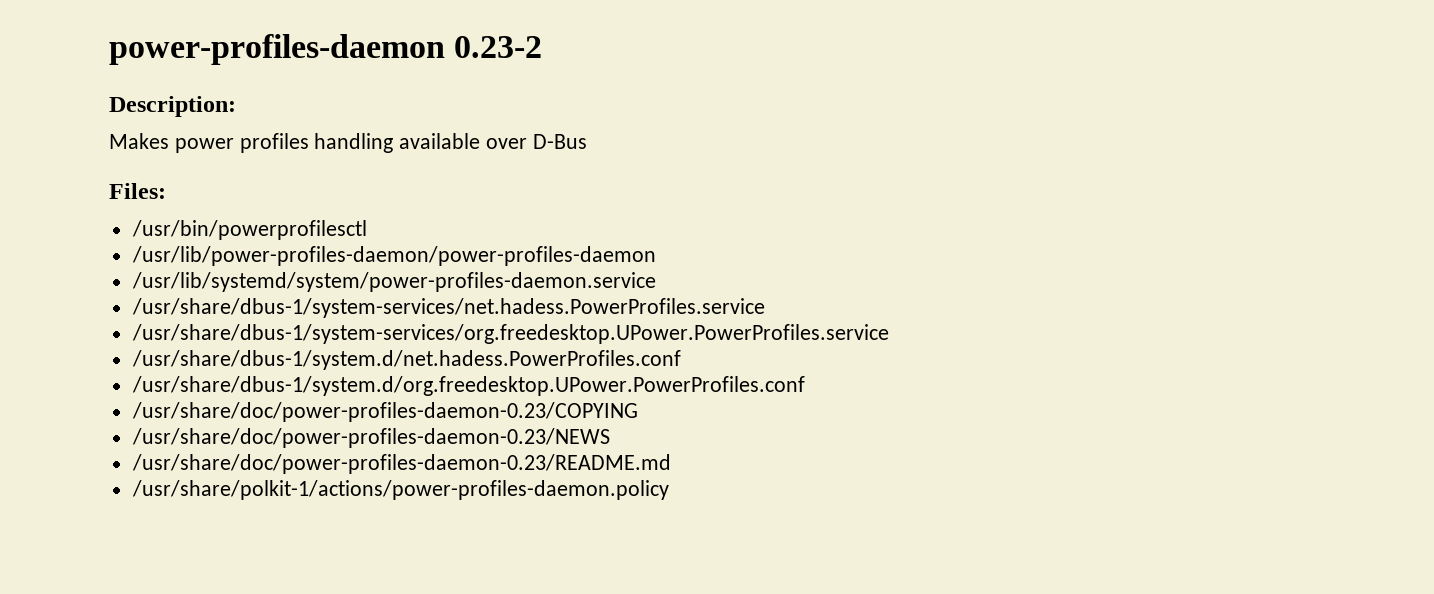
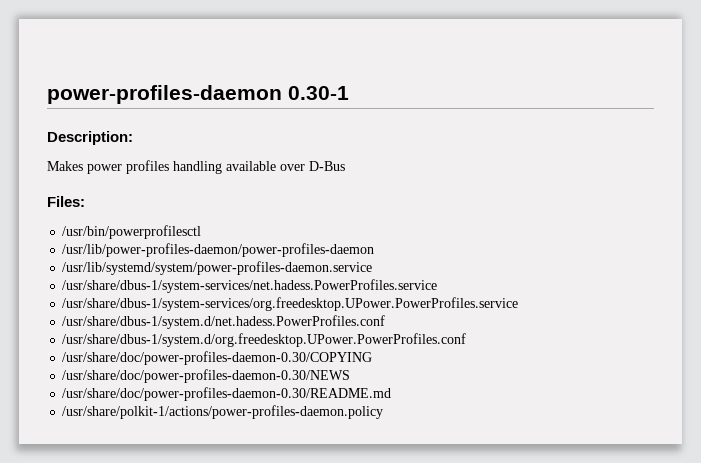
[454,36,543,58] 0.23-2 -> [288,86,349,100] 0.30-1
[131,402,638,422] [131,428,610,448] [131,454,671,474] /usr/share/doc/power-profiles-daemon-0.23/COPYING // /usr/share/doc/power-profiles-daemon-0.23/NEWS // /usr/share/doc/power-profiles-daemon-0.23/README.md -> [62,351,373,365] [62,369,351,383] [62,387,392,401] /usr/share/doc/power-profiles-daemon-0.30/COPYING // /usr/share/doc/power-profiles-daemon-0.30/NEWS // /usr/share/doc/power-profiles-daemon-0.30/README.md

